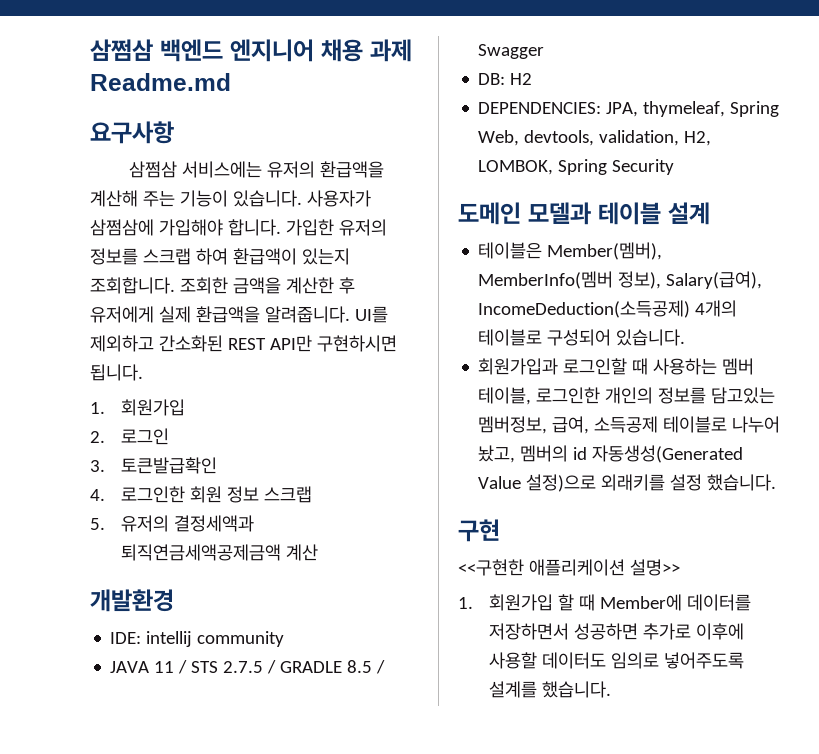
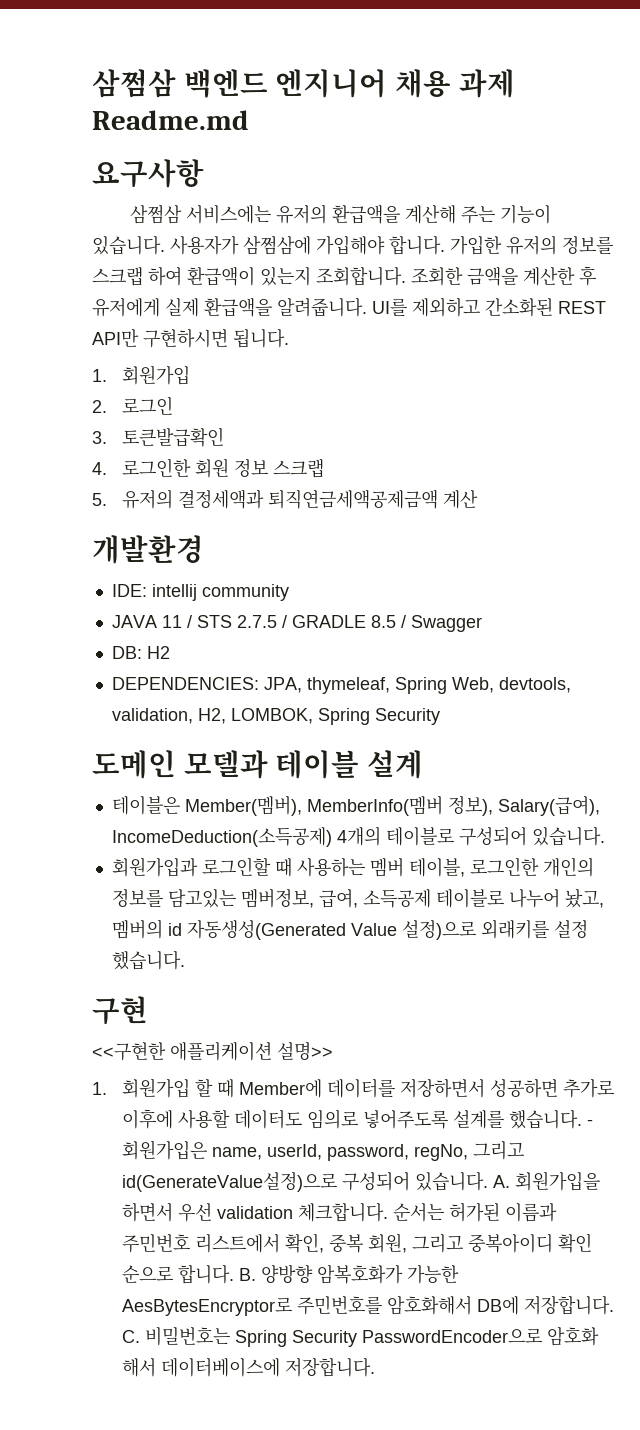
(612, 689) none -> [586,1119,593,1126] [121,1140,524,1161] [121,1171,600,1192] [121,1202,557,1222] [121,1233,592,1253] [121,1264,459,1284] [121,1295,614,1316] [121,1327,599,1347] [121,1357,375,1377] - 회원가입은 name, userId, password, regNo, 그리고 id(GenerateValue설정)으로 구성되어 있습니다. A. 회원가입을 하면서 우선 validation 체크합니다. 순서는 허가된 이름과 주민번호 리스트에서 확인, 중복 회원, 그리고 중복아이디 확인 순으로 합니다. B. 양방향 암복호화가 가능한 AesBytesEncryptor로 주민번호를 암호화해서 DB에 저장합니다. C. 비밀번호는 Spring Security PasswordEncoder으로 암호화 해서 데이터베이스에 저장합니다.

